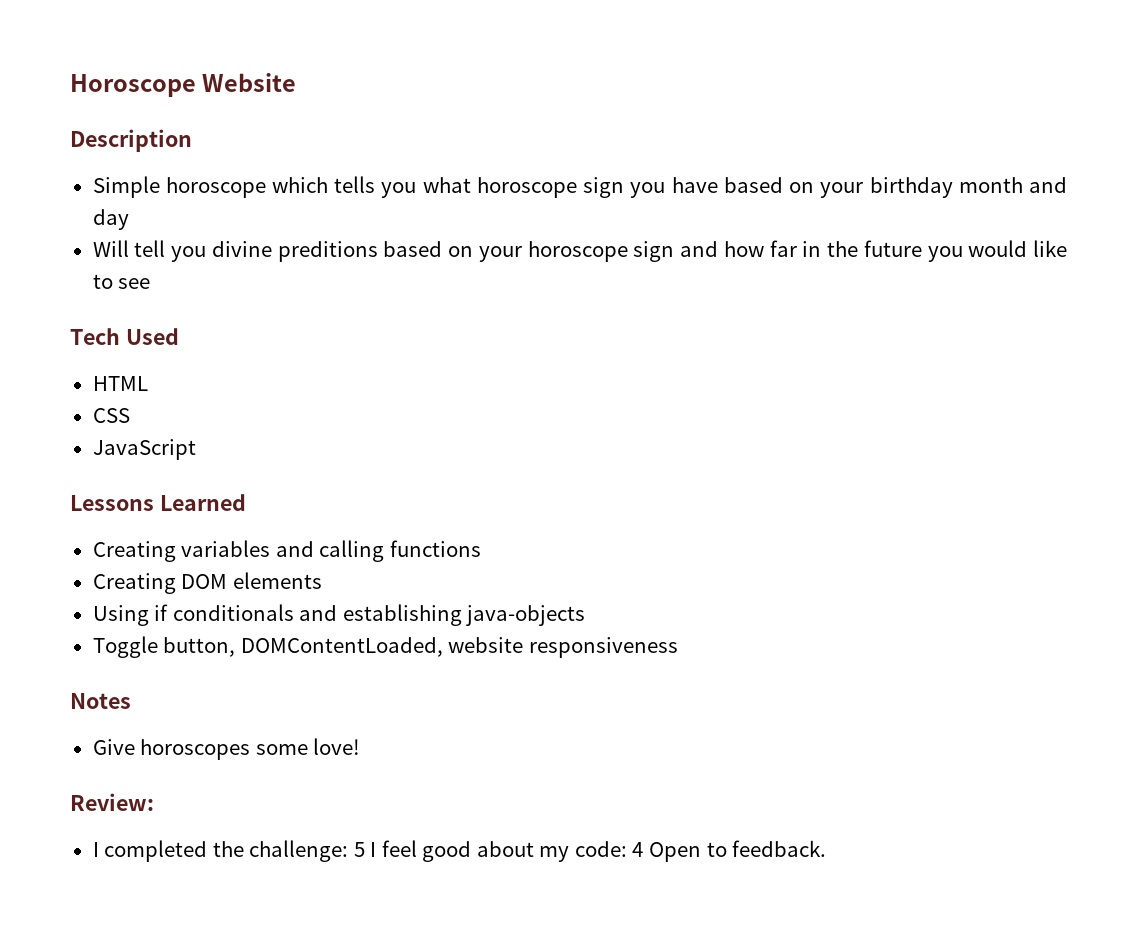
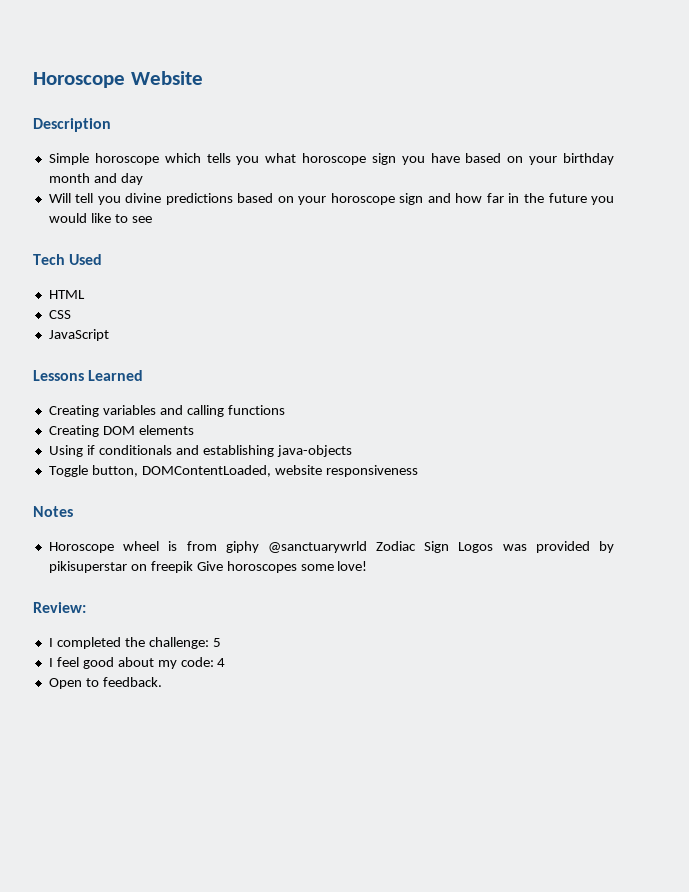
[277,241,378,262] preditions -> [165,193,233,205] predictions
(131, 701) none -> [48,541,614,553] [48,561,193,573] Horoscope wheel is from giphy @sanctuarywrld Zodiac Sign Logos was provided by pikisuperstar on freepik
(365, 849) none -> (221, 642) //
(644, 849) none -> (226, 662) //

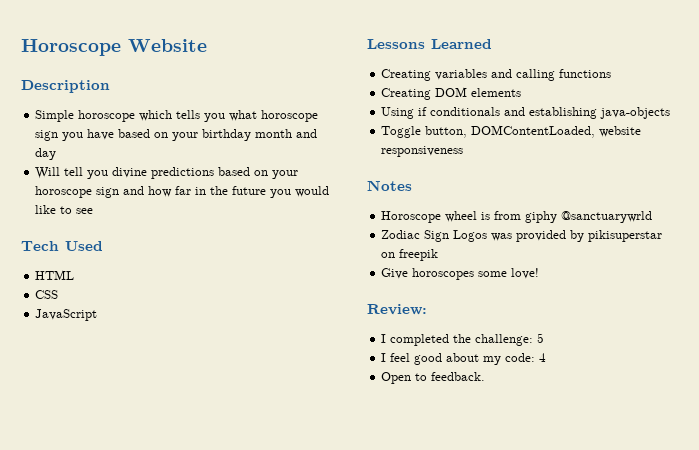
(367, 547) none -> (653, 217) //
(193, 567) none -> (439, 255) //

